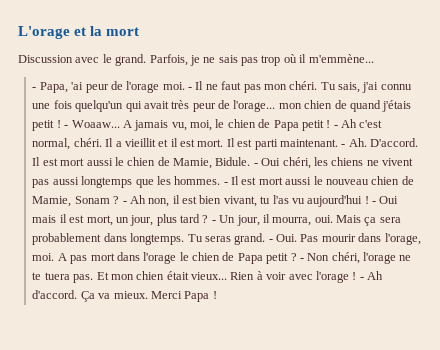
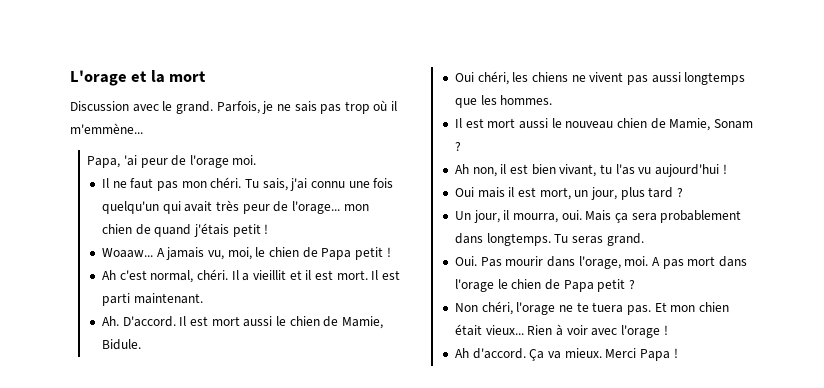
[32,87,37,90] - -> (143, 128) none
[188,87,193,90] - -> (257, 160) //
[64,125,69,128] - -> (269, 229) //
[333,125,338,128] - -> (391, 252) //
[341,144,346,147] - -> (203, 298) //
[253,163,258,166] - -> (142, 344) //
[223,182,228,185] - -> (553, 100) //
[122,201,127,204] - -> (462, 146) //
[372,201,377,204] - -> (727, 169) //
[211,220,216,223] - -> (683, 192) //
[268,239,273,242] - -> (644, 239) //
[299,258,304,261] - -> (635, 284) //
[359,277,364,280] - -> (668, 330) //

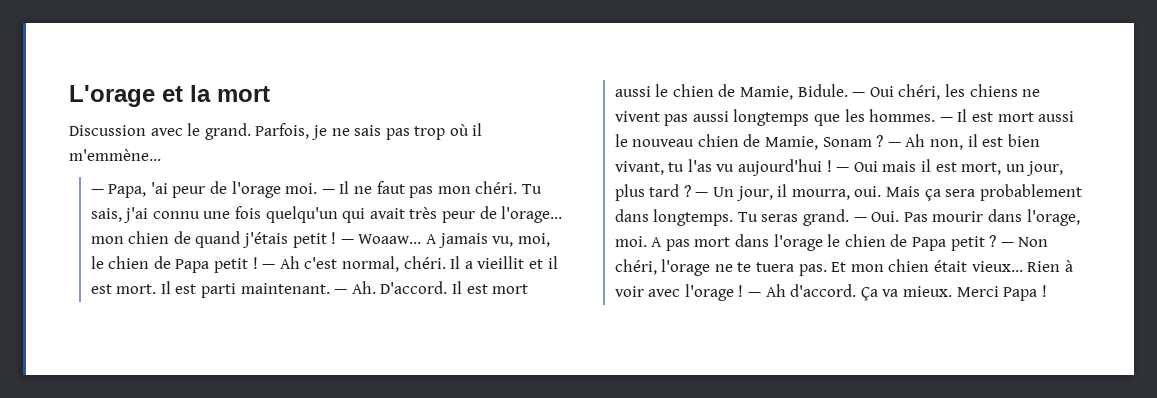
(143, 128) none -> [90,189,104,194] —
(257, 160) // -> [321,189,335,194] —
(269, 229) // -> [340,239,354,244] —
(391, 252) // -> [262,264,276,269] —
(203, 298) // -> [334,289,348,294] —
(142, 344) // -> [852,92,866,97] —
(553, 100) // -> [939,117,953,122] —
(462, 146) // -> [887,142,901,147] —
(727, 169) // -> [836,167,850,172] —
(683, 192) // -> [695,192,709,197] —
(644, 239) // -> [853,217,867,222] —
(635, 284) // -> [1000,242,1014,247] —
(668, 330) // -> [748,292,762,297] —

